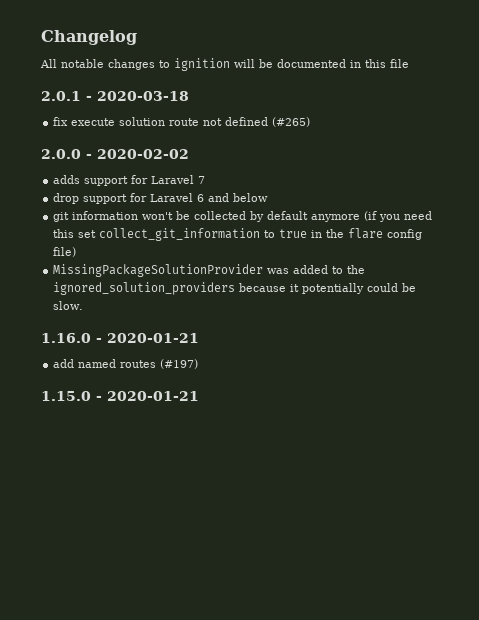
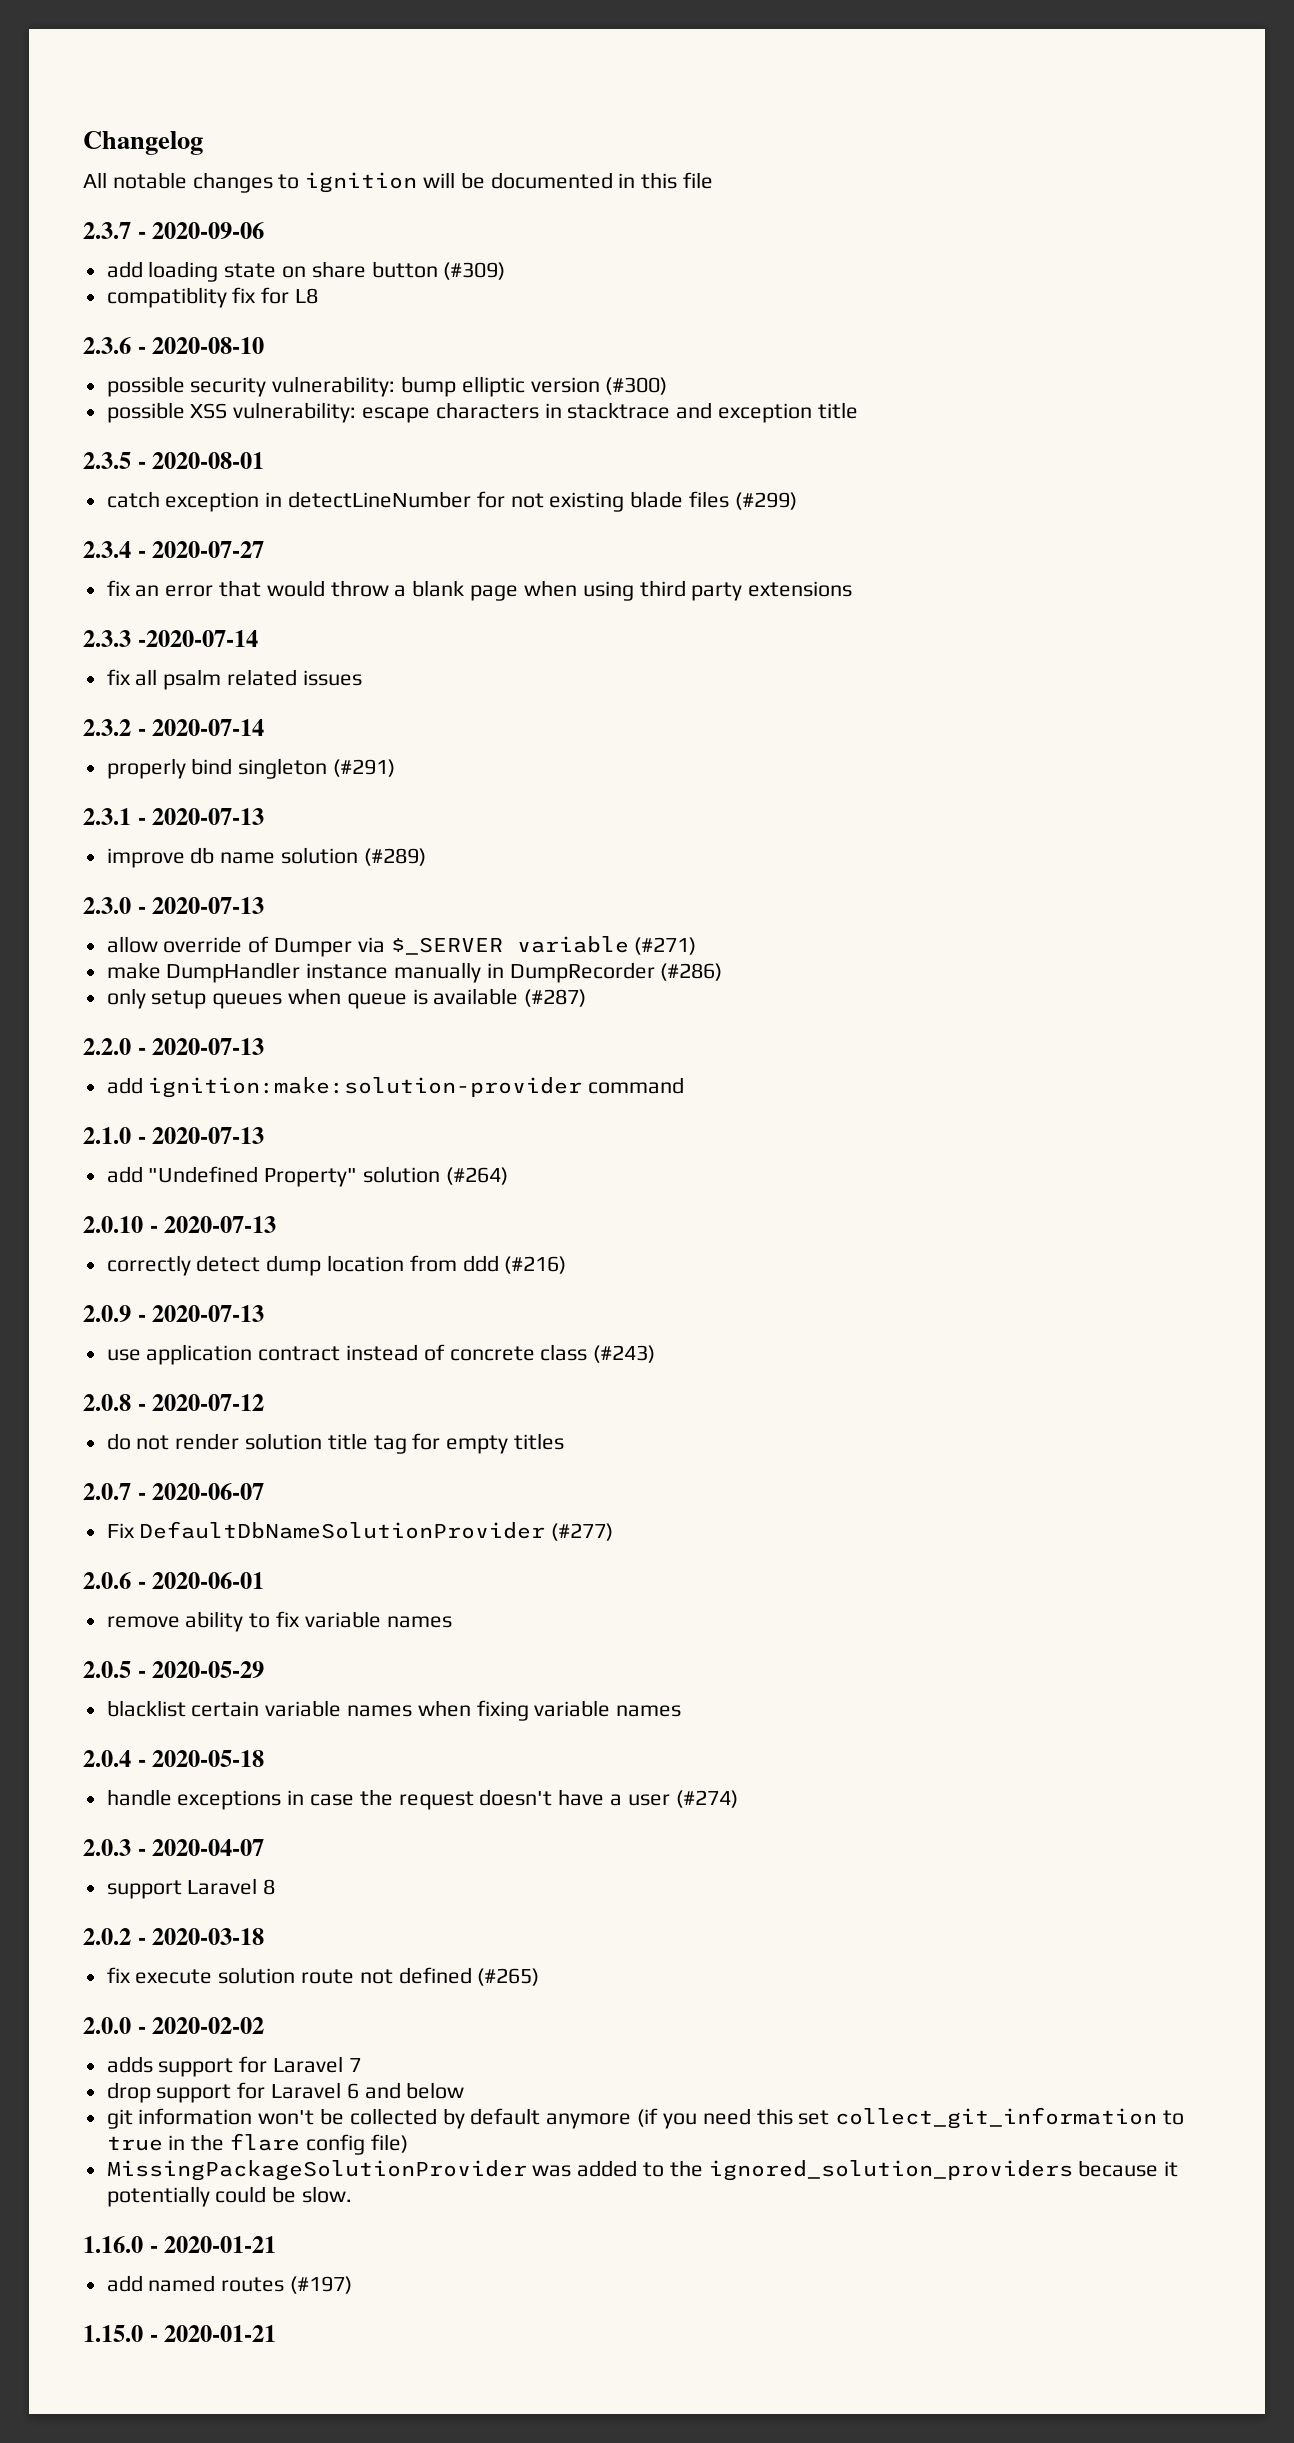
[41,91,81,101] 2.0.1 -> [83,222,265,239] [106,261,506,282] [106,287,319,308] [83,337,265,354] [106,376,668,397] [106,402,858,423] [83,452,265,469] [106,491,797,512] [83,541,265,558] [106,580,853,601] [83,630,258,647] [106,669,362,690] [83,719,265,736] [106,758,396,779] [83,808,265,825] [106,847,426,868] [83,897,265,914] [106,936,697,957] [106,962,723,983] [106,988,587,1009] [83,1038,265,1055] [106,1077,685,1098] [83,1127,265,1144] [106,1166,508,1187] [83,1216,277,1233] [106,1255,567,1276] [83,1305,265,1322] [106,1344,656,1365] [83,1394,265,1411] [106,1433,565,1454] [83,1483,265,1500] [106,1521,614,1541] [83,1572,265,1589] [106,1611,452,1632] [83,1661,265,1678] [106,1700,682,1721] [83,1750,265,1767] [106,1789,738,1810] [83,1839,265,1856] [106,1878,276,1899] [83,1928,131,1945] 2.3.7 - 2020-09-06 // add loading state on share button (#309) // compatiblity fix for L8 // 2.3.6 - 2020-08-10 // possible security vulnerability: bump elliptic version (#300) // possible XSS vulnerability: escape characters in stacktrace and exception title // 2.3.5 - 2020-08-01 // catch exception in detectLineNumber for not existing blade files (#299) // 2.3.4 - 2020-07-27 // fix an error that would throw a blank page when using third party extensions // 2.3.3 -2020-07-14 // fix all psalm related issues // 2.3.2 - 2020-07-14 // properly bind singleton (#291) // 2.3.1 - 2020-07-13 // improve db name solution (#289) // 2.3.0 - 2020-07-13 // allow override of Dumper via $_SERVER variable (#271) // make DumpHandler instance manually in DumpRecorder (#286) // only setup queues when queue is available (#287) // 2.2.0 - 2020-07-13 // add ignition:make:solution-provider command // 2.1.0 - 2020-07-13 // add "Undefined Property" solution (#264) // 2.0.10 - 2020-07-13 // correctly detect dump location from ddd (#216) // 2.0.9 - 2020-07-13 // use application contract instead of concrete class (#243) // 2.0.8 - 2020-07-12 // do not render solution title tag for empty titles // 2.0.7 - 2020-06-07 // Fix DefaultDbNameSolutionProvider (#277) // 2.0.6 - 2020-06-01 // remove ability to fix variable names // 2.0.5 - 2020-05-29 // blacklist certain variable names when fixing variable names // 2.0.4 - 2020-05-18 // handle exceptions in case the request doesn't have a user (#274) // 2.0.3 - 2020-04-07 // support Laravel 8 // 2.0.2

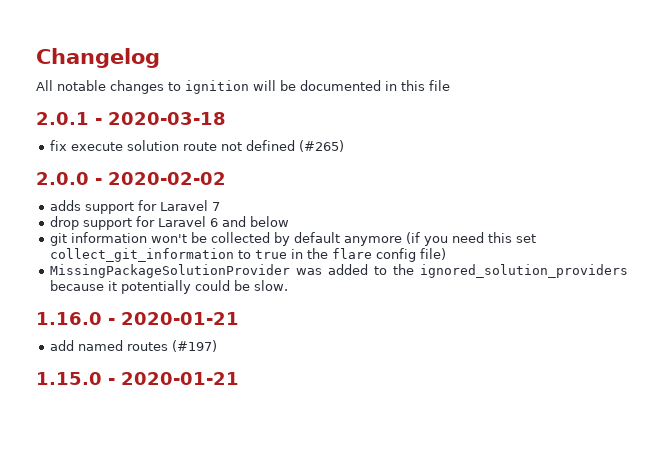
[83,222,265,239] [106,261,506,282] [106,287,319,308] [83,337,265,354] [106,376,668,397] [106,402,858,423] [83,452,265,469] [106,491,797,512] [83,541,265,558] [106,580,853,601] [83,630,258,647] [106,669,362,690] [83,719,265,736] [106,758,396,779] [83,808,265,825] [106,847,426,868] [83,897,265,914] [106,936,697,957] [106,962,723,983] [106,988,587,1009] [83,1038,265,1055] [106,1077,685,1098] [83,1127,265,1144] [106,1166,508,1187] [83,1216,277,1233] [106,1255,567,1276] [83,1305,265,1322] [106,1344,656,1365] [83,1394,265,1411] [106,1433,565,1454] [83,1483,265,1500] [106,1521,614,1541] [83,1572,265,1589] [106,1611,452,1632] [83,1661,265,1678] [106,1700,682,1721] [83,1750,265,1767] [106,1789,738,1810] [83,1839,265,1856] [106,1878,276,1899] [83,1928,131,1945] 2.3.7 - 2020-09-06 // add loading state on share button (#309) // compatiblity fix for L8 // 2.3.6 - 2020-08-10 // possible security vulnerability: bump elliptic version (#300) // possible XSS vulnerability: escape characters in stacktrace and exception title // 2.3.5 - 2020-08-01 // catch exception in detectLineNumber for not existing blade files (#299) // 2.3.4 - 2020-07-27 // fix an error that would throw a blank page when using third party extensions // 2.3.3 -2020-07-14 // fix all psalm related issues // 2.3.2 - 2020-07-14 // properly bind singleton (#291) // 2.3.1 - 2020-07-13 // improve db name solution (#289) // 2.3.0 - 2020-07-13 // allow override of Dumper via $_SERVER variable (#271) // make DumpHandler instance manually in DumpRecorder (#286) // only setup queues when queue is available (#287) // 2.2.0 - 2020-07-13 // add ignition:make:solution-provider command // 2.1.0 - 2020-07-13 // add "Undefined Property" solution (#264) // 2.0.10 - 2020-07-13 // correctly detect dump location from ddd (#216) // 2.0.9 - 2020-07-13 // use application contract instead of concrete class (#243) // 2.0.8 - 2020-07-12 // do not render solution title tag for empty titles // 2.0.7 - 2020-06-07 // Fix DefaultDbNameSolutionProvider (#277) // 2.0.6 - 2020-06-01 // remove ability to fix variable names // 2.0.5 - 2020-05-29 // blacklist certain variable names when fixing variable names // 2.0.4 - 2020-05-18 // handle exceptions in case the request doesn't have a user (#274) // 2.0.3 - 2020-04-07 // support Laravel 8 // 2.0.2 -> [36,112,89,125] 2.0.1

